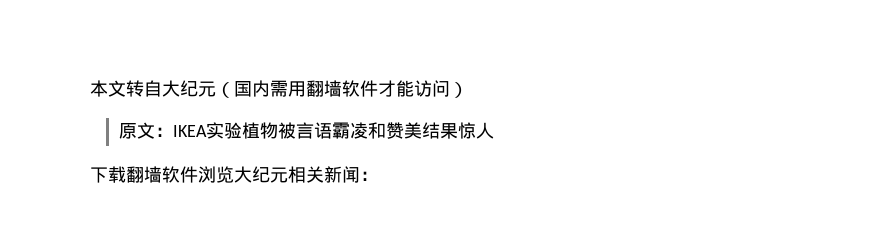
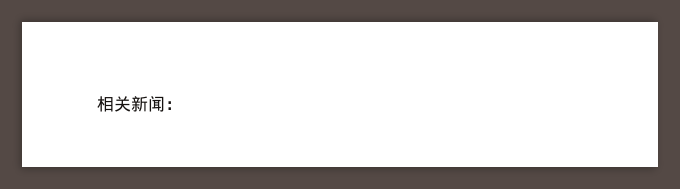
[90,80,468,98] [119,122,495,139] [90,166,288,183] 本文转自大纪元（国内需用翻墙软件才能访问） // 原文：IKEA实验植物被言语霸凌和赞美结果惊人 // 下载翻墙软件浏览大纪元 -> (97, 104) none

